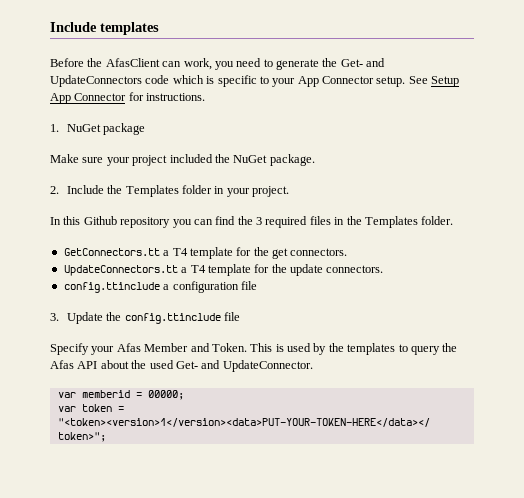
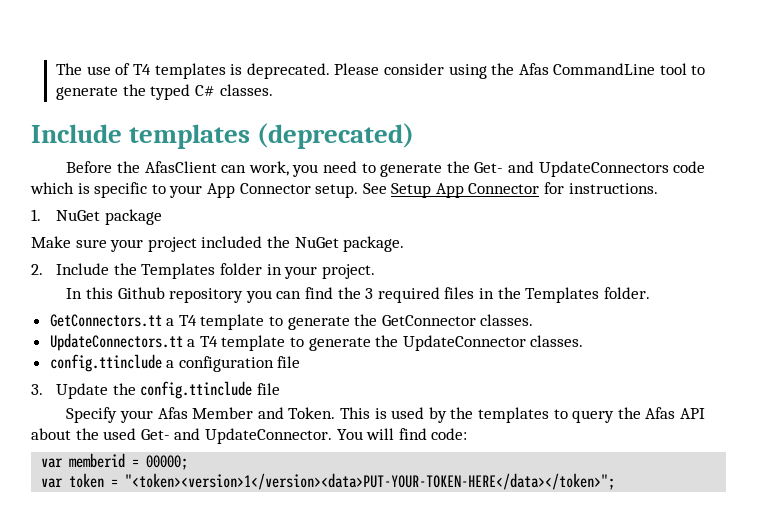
(50, 27) none -> [56,63,706,79] [56,84,273,100] The use of T4 templates is deprecated. Please consider using the Afas CommandLine tool to generate the typed C# classes. //
(159, 28) none -> [257,123,415,149] (deprecated)
[236,247,348,259] for the get connectors. -> [269,314,534,330] to generate the GetConnector classes.
[254,264,384,276] for the update connectors. -> [290,335,584,351] to generate the UpdateConnector classes.
(313, 366) none -> [336,428,468,440] You will find code:

